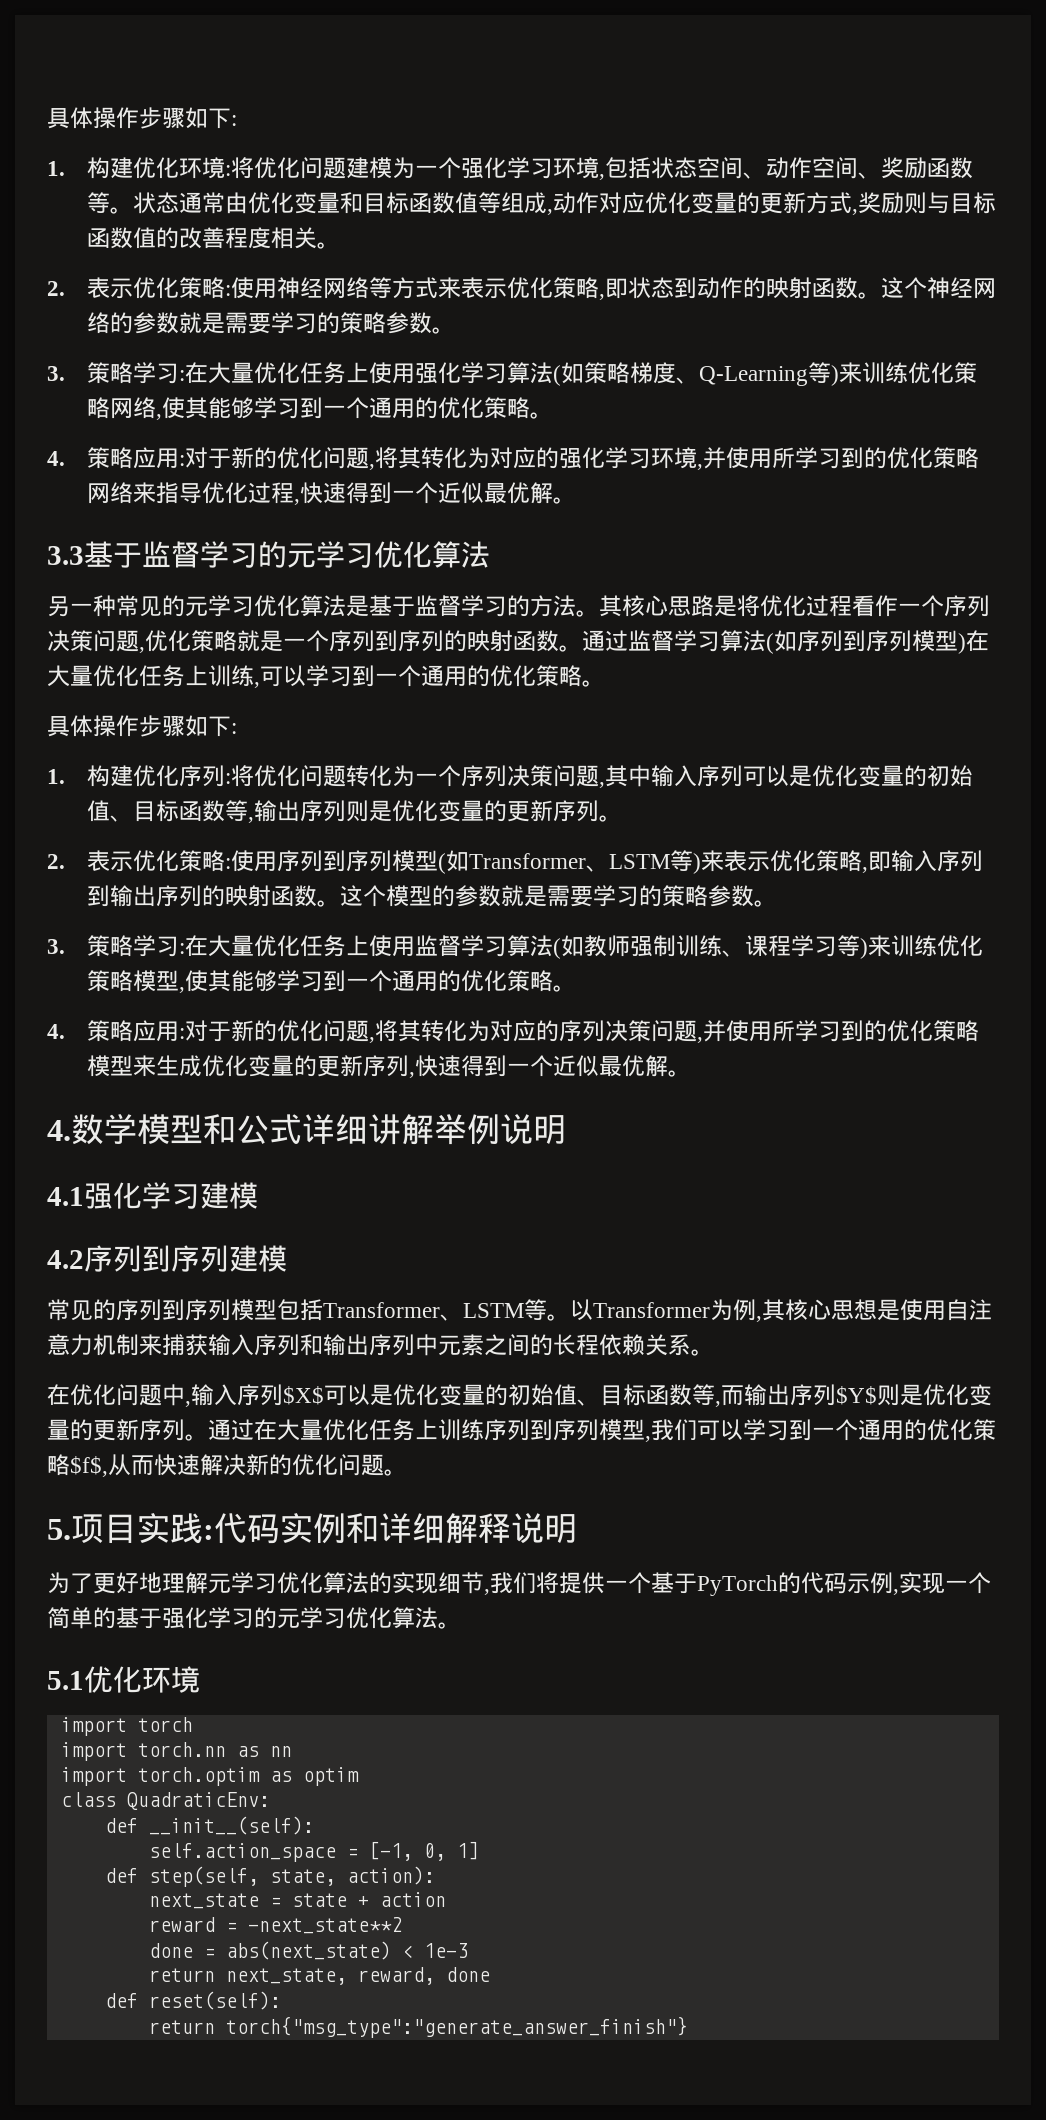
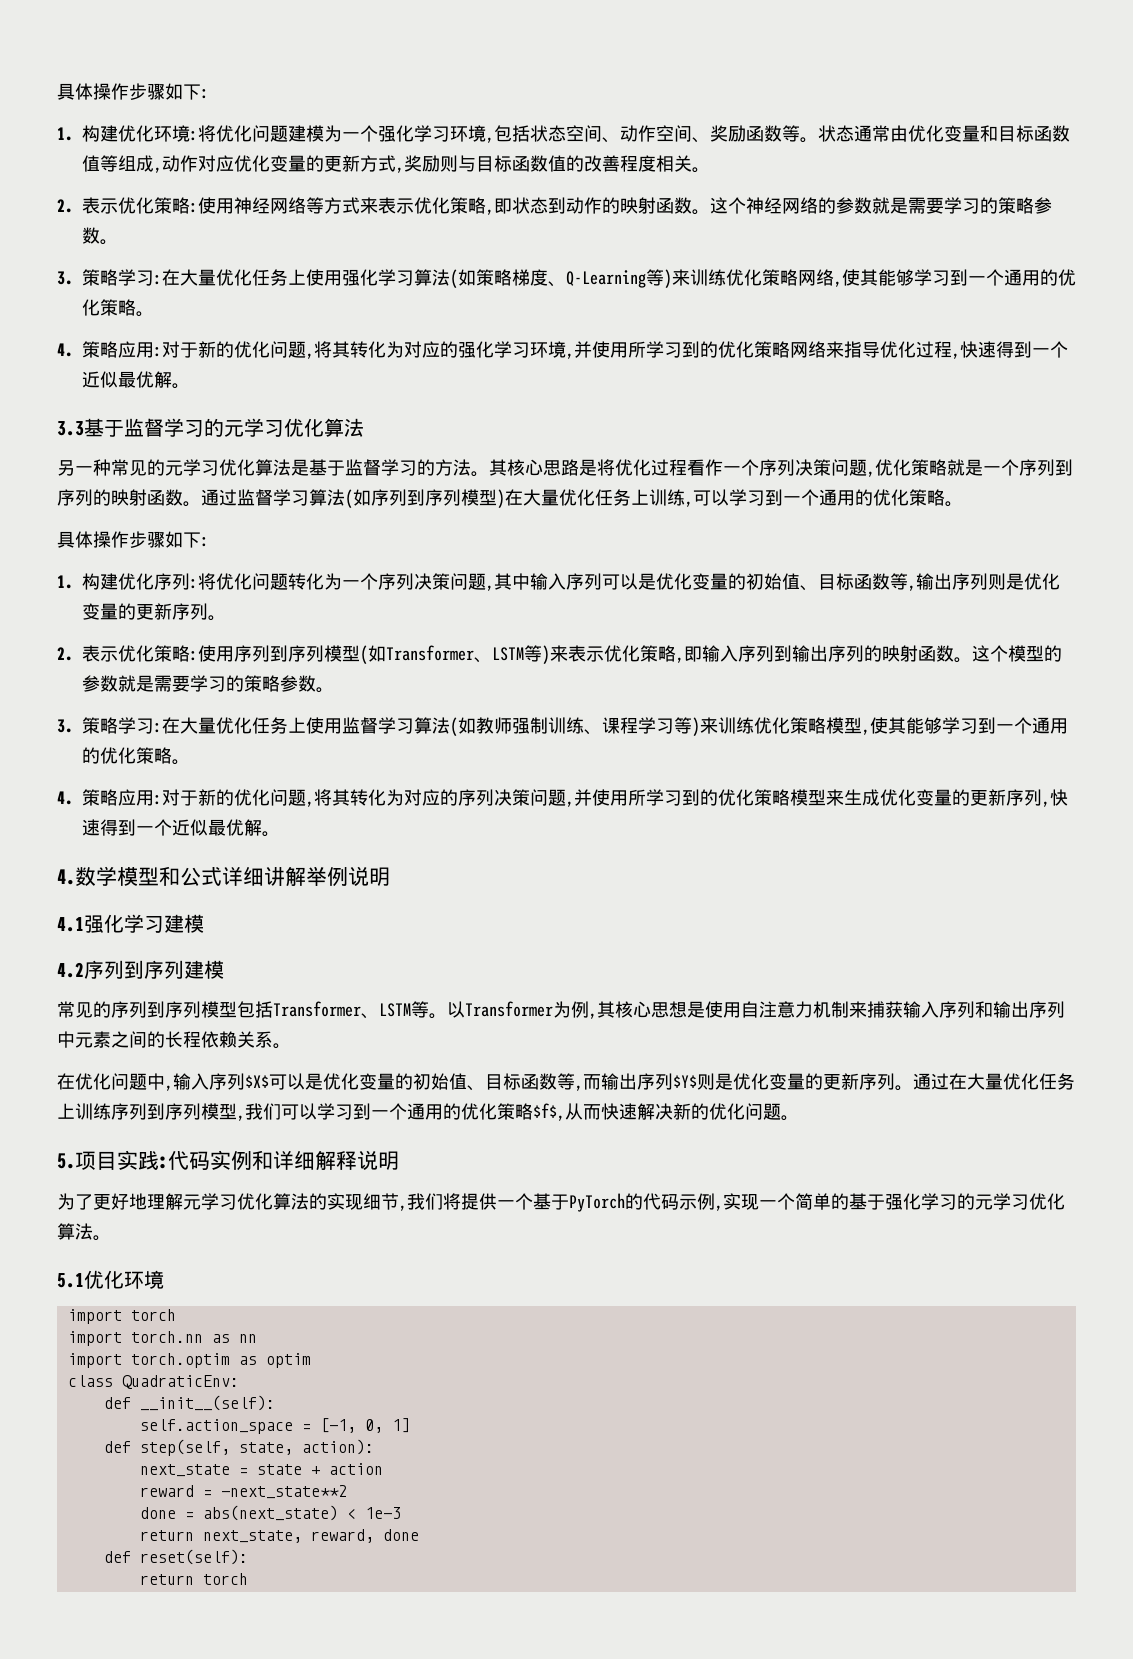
[225,2016,688,2038] torch{"msg_type":"generate_answer_finish"} -> [202,1573,248,1585] torch

